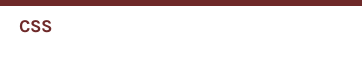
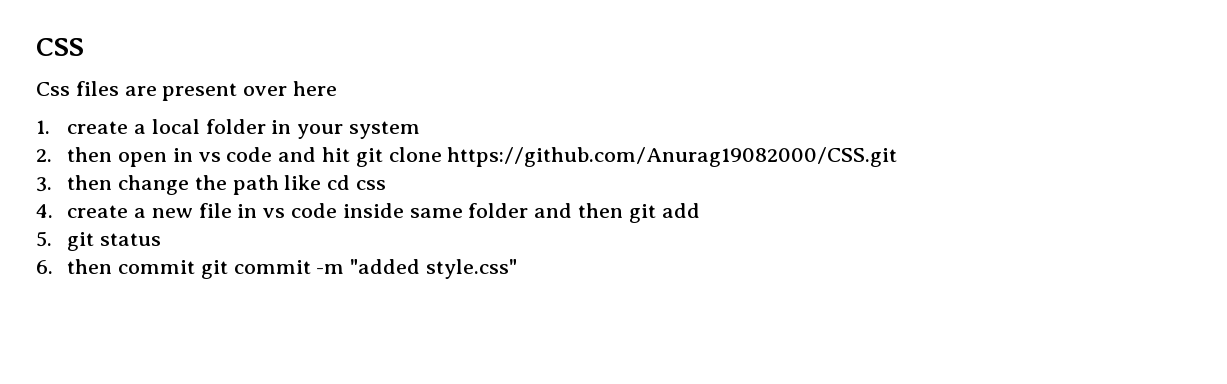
(52, 26) none -> [36,81,338,101] [36,119,421,139] [36,147,898,167] [36,175,387,195] [36,203,700,223] [36,231,161,251] [36,259,518,279] // Css files are present over here // 1. create a local folder in your system // 2. then open in vs code and hit git clone https://github.com/Anurag19082000/CSS.git // 3. then change the path like cd css // 4. create a new file in vs code inside same folder and then git add // 5. git status // 6. then commit git commit -m "added style.css"

